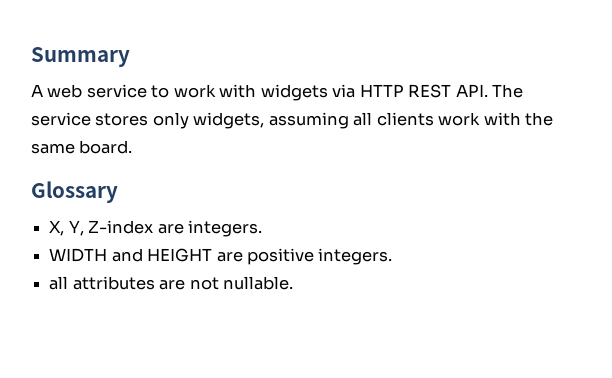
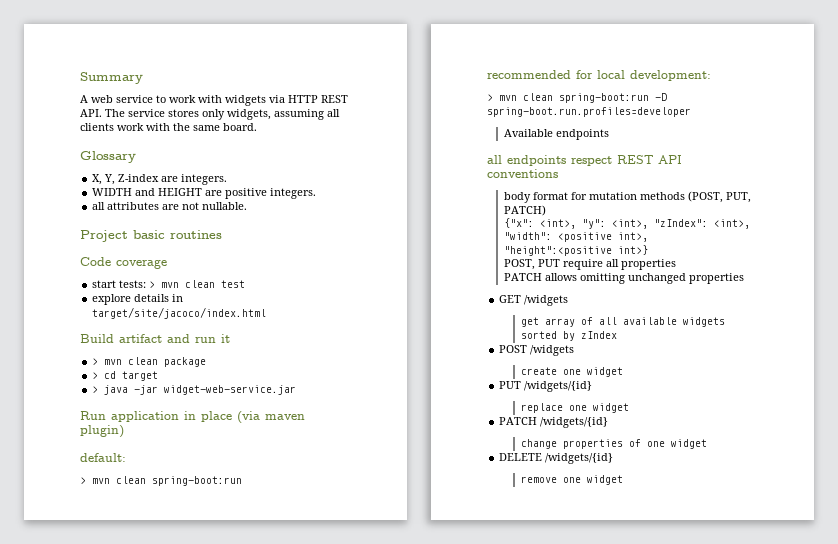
(293, 283) none -> [80,230,222,242] [80,257,167,269] [92,280,246,288] [92,294,184,305] [92,307,267,319] [80,334,230,343] [92,357,207,367] [92,371,159,381] [92,385,297,395] [80,411,305,423] [80,425,124,438] [80,453,126,462] [80,476,242,486] [487,70,711,81] [487,93,667,103] [487,107,691,117] [504,129,610,140] [487,155,682,166] [487,169,558,178] [504,191,752,203] [504,205,547,216] [504,218,751,229] [504,232,649,242] [504,245,649,256] [504,259,677,270] [504,273,745,284] [499,295,569,306] [521,317,726,327] [521,331,618,341] [499,345,575,356] [521,367,624,377] [499,381,593,392] [521,403,630,413] [499,417,609,428] [521,439,708,449] [499,453,614,464] [521,475,624,485] // Project basic routines // Code coverage // start tests: > mvn clean test // explore details in target/site/jacoco/index.html // Build artifact and run it // > mvn clean package // > cd target // > java -jar widget-web-service.jar // Run application in place (via maven plugin) // default: // > mvn clean spring-boot:run // recommended for local development: // > mvn clean spring-boot:run -D spring-boot.run.profiles=developer // Available endpoints // all endpoints respect REST API conventions // body format for mutation methods (POST, PUT, PATCH) // {"x": <int>, "y": <int>, "zIndex": <int>, "width": <positive int>, "height":<positive int>} // POST, PUT require all properties // PATCH allows omitting unchanged properties // GET /widgets // get array of all available widgets sorted by zIndex // POST /widgets // create one widget // PUT /widgets/{id} // replace one widget // PATCH /widgets/{id} // change properties of one widget // DELETE /widgets/{id} // remove one widget

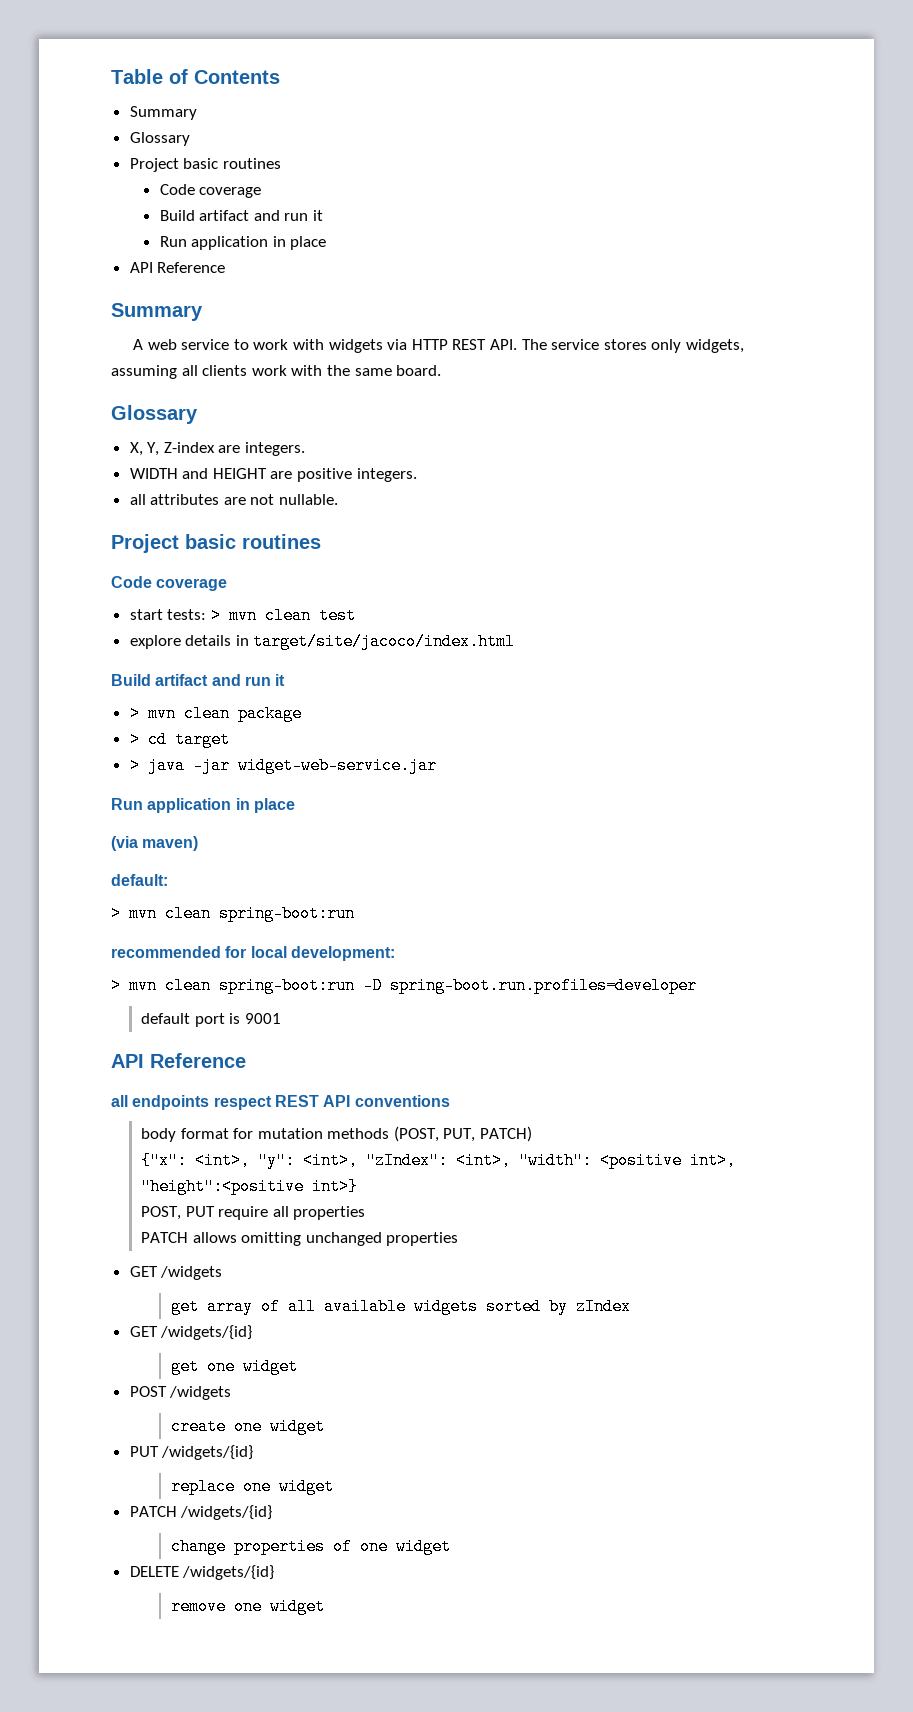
(80, 78) none -> [111,69,280,84] [129,106,197,120] [129,132,190,146] [129,158,281,172] [159,184,262,198] [159,210,323,221] [159,236,327,250] [129,262,226,273] Table of Contents // Summary // Glossary // Project basic routines // Code coverage // Build artifact and run it // Run application in place // API Reference //
[237,411,305,423] [80,425,124,438] (via maven plugin) -> [111,836,199,851] // (via maven)
[504,129,610,140] Available endpoints -> [140,1013,281,1027] [111,1053,246,1068] default port is 9001 // API Reference
(618, 335) none -> [129,1325,253,1340] [170,1358,298,1375] // GET /widgets/{id} // get one widget

